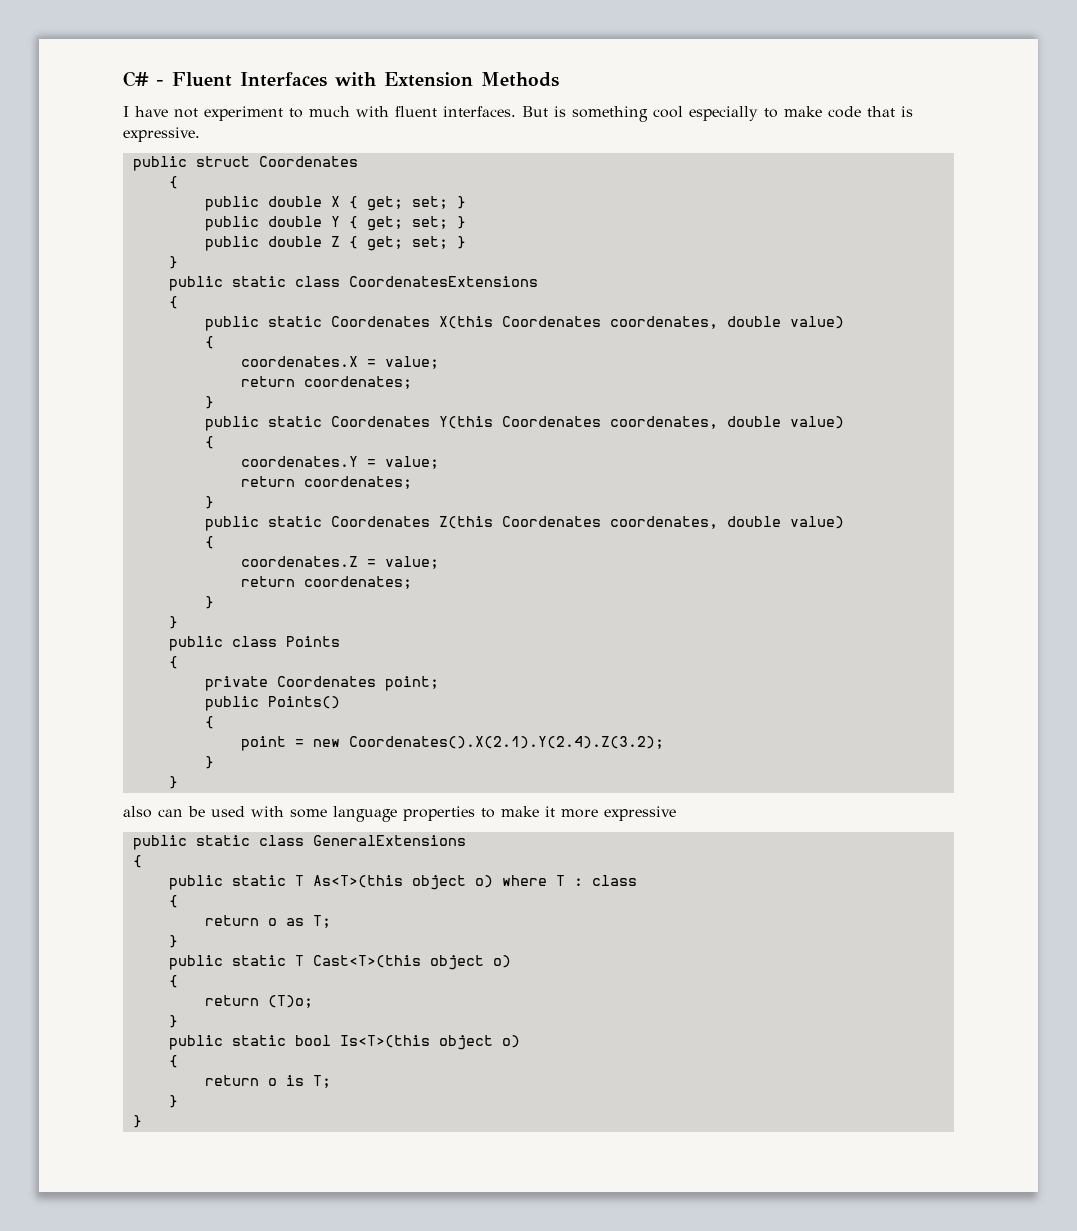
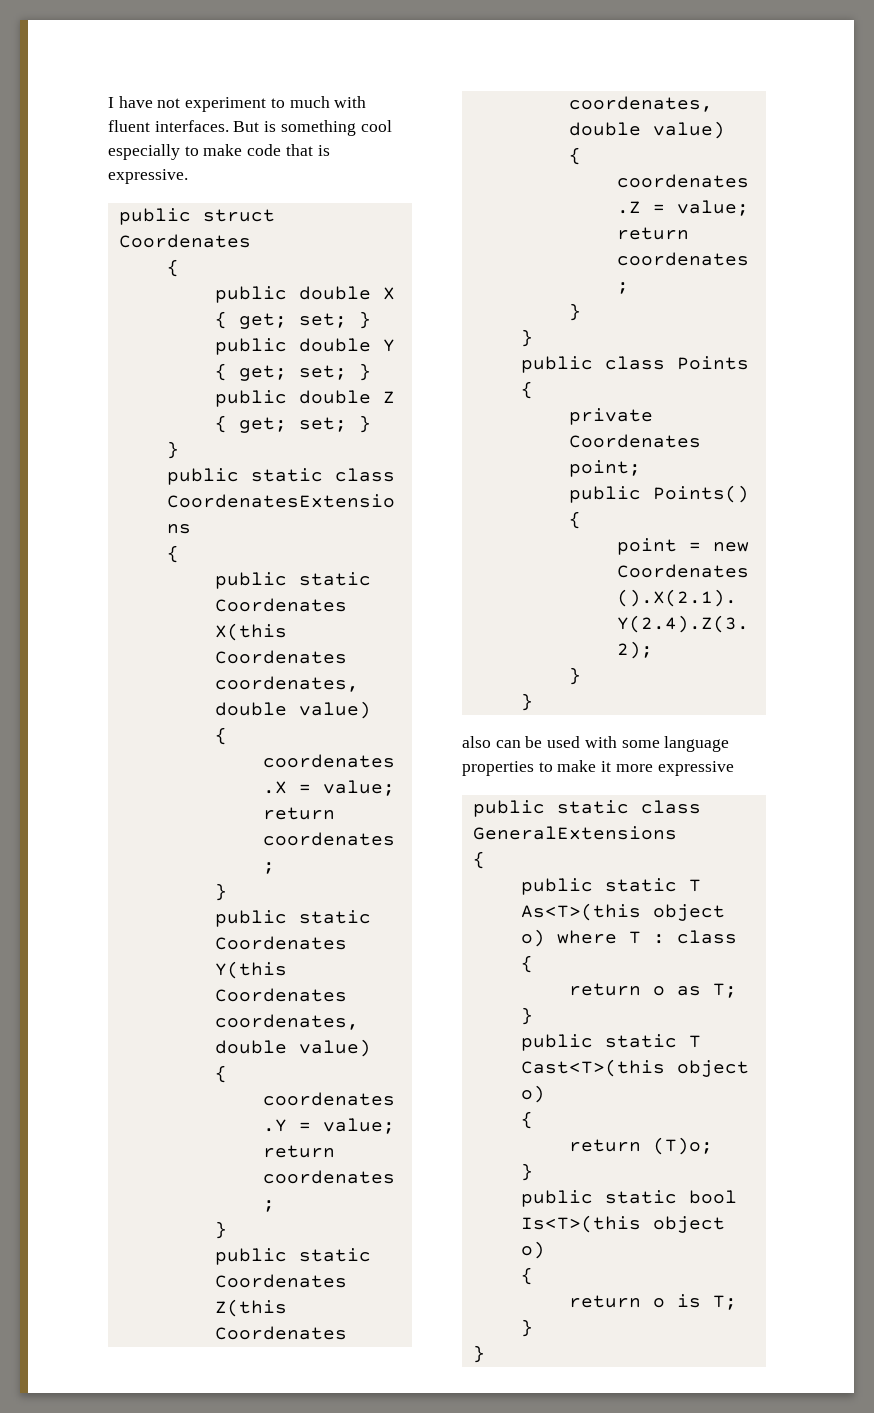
[123,71,559,87] C# - Fluent Interfaces with Extension Methods // -> (108, 102) none

